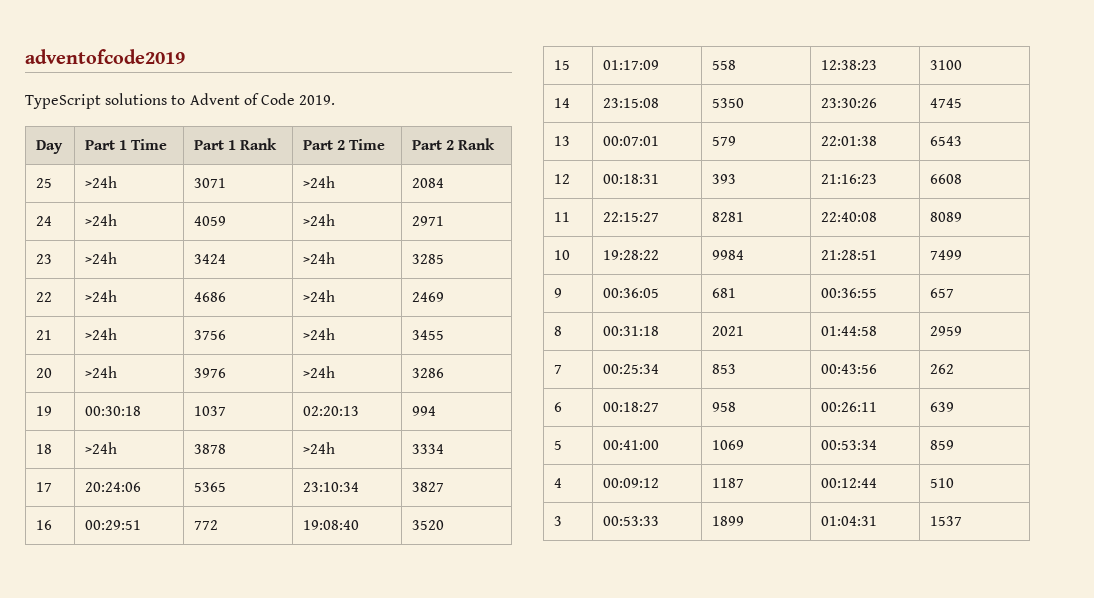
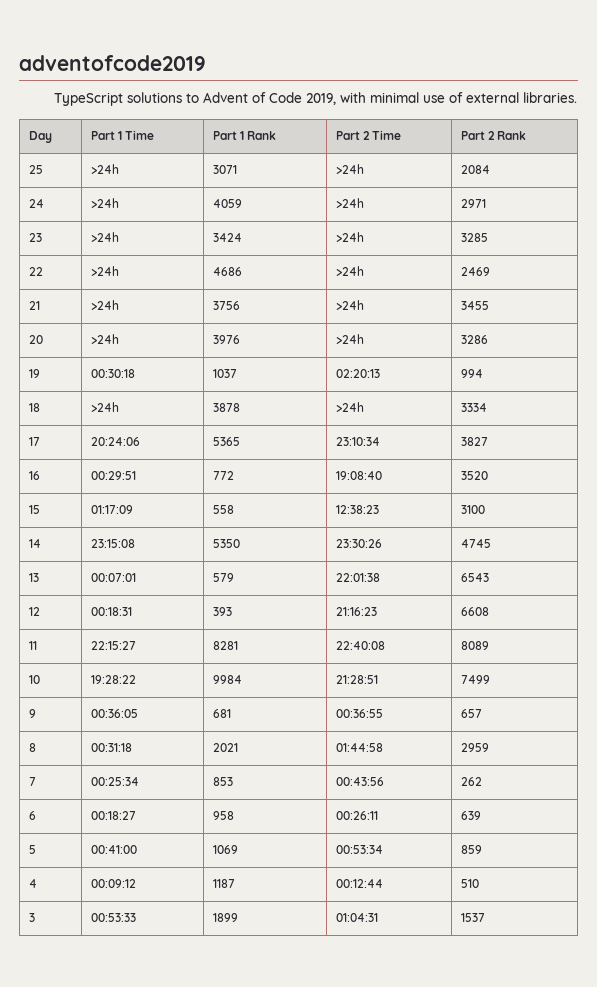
[299,95,336,105] 2019. -> [306,92,578,105] 2019, with minimal use of external libraries.

